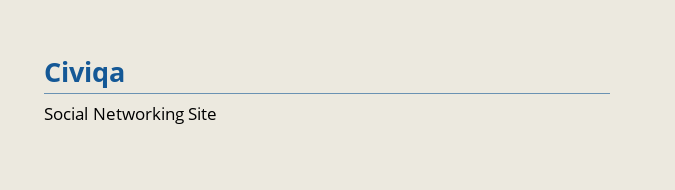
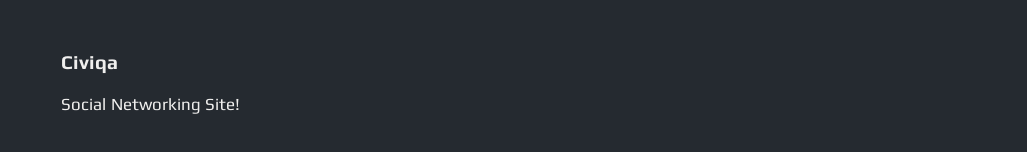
[188,107,218,120] Site -> [205,98,241,111] Site!

